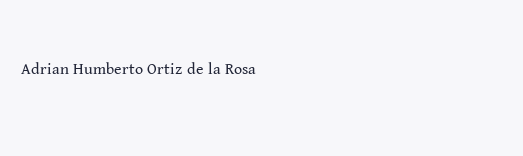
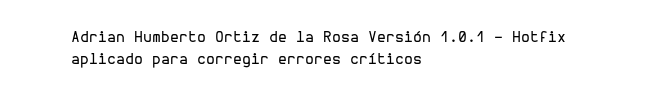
(256, 69) none -> [368,31,566,42] [71,53,422,68] Versión 1.0.1 - Hotfix aplicado para corregir errores críticos

